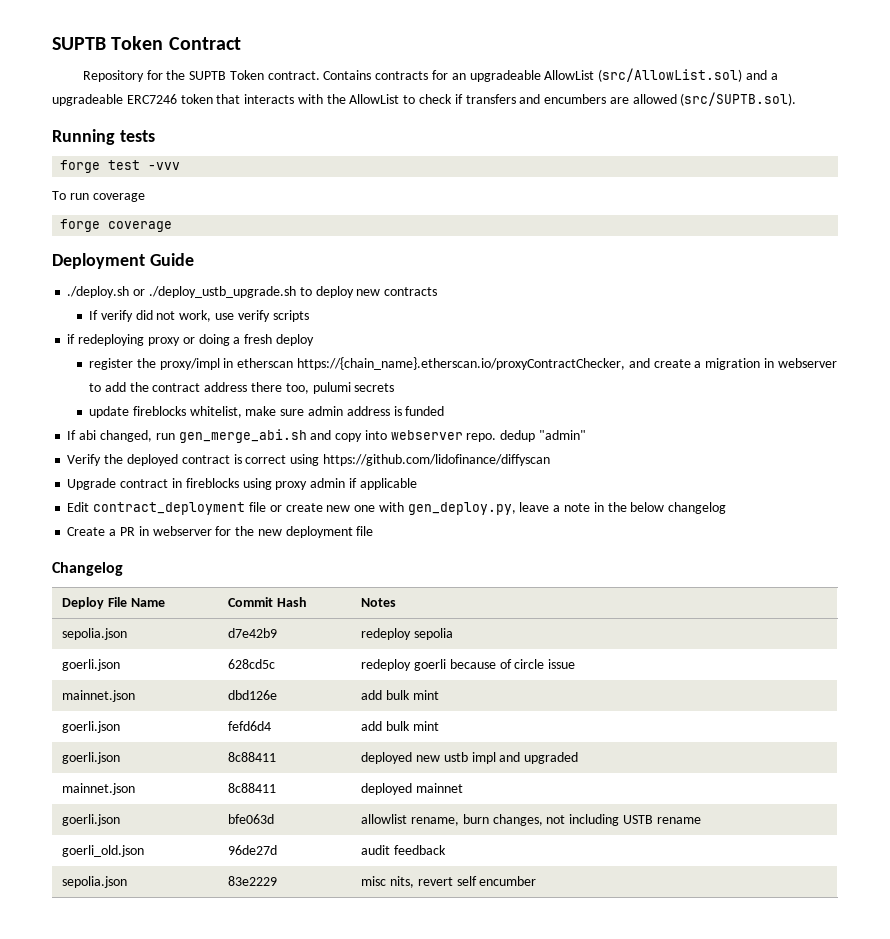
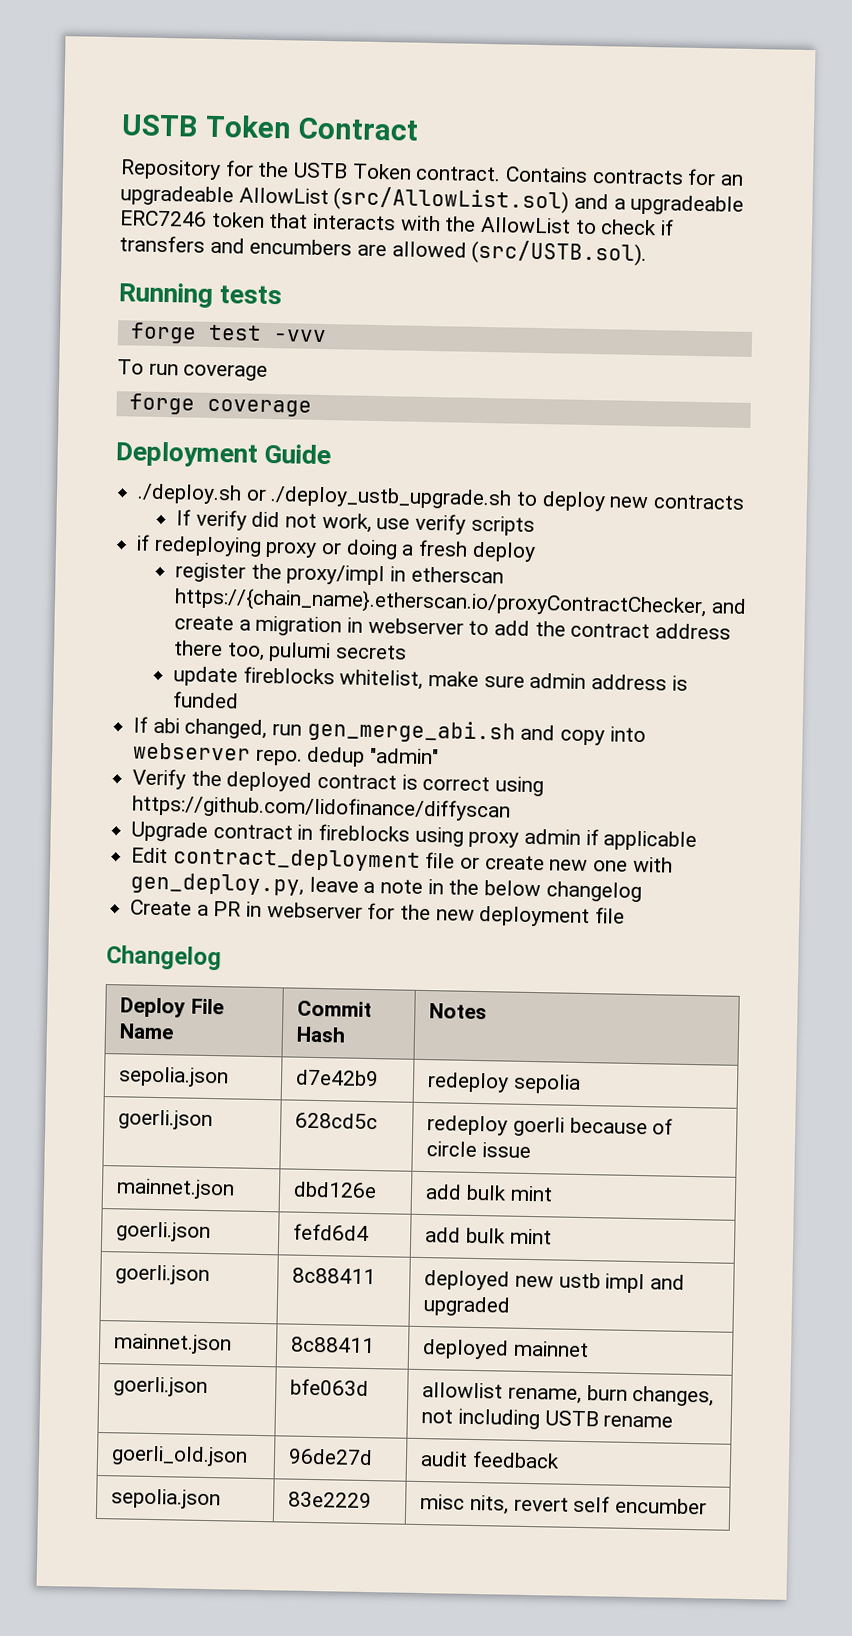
[52,37,106,50] SUPTB -> [121,114,199,137] USTB
[189,71,227,80] SUPTB -> [293,162,349,179] USTB
[680,92,797,106] (src/SUPTB.sol). -> [471,239,648,267] (src/USTB.sol).

